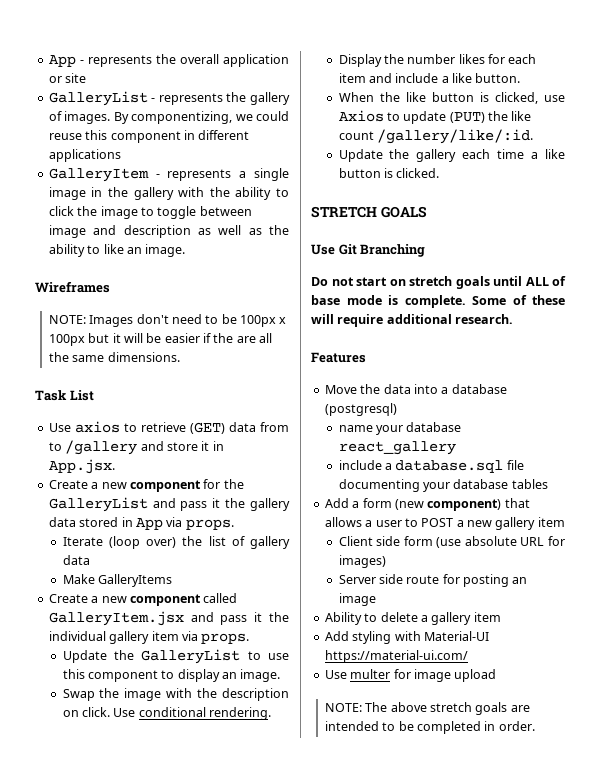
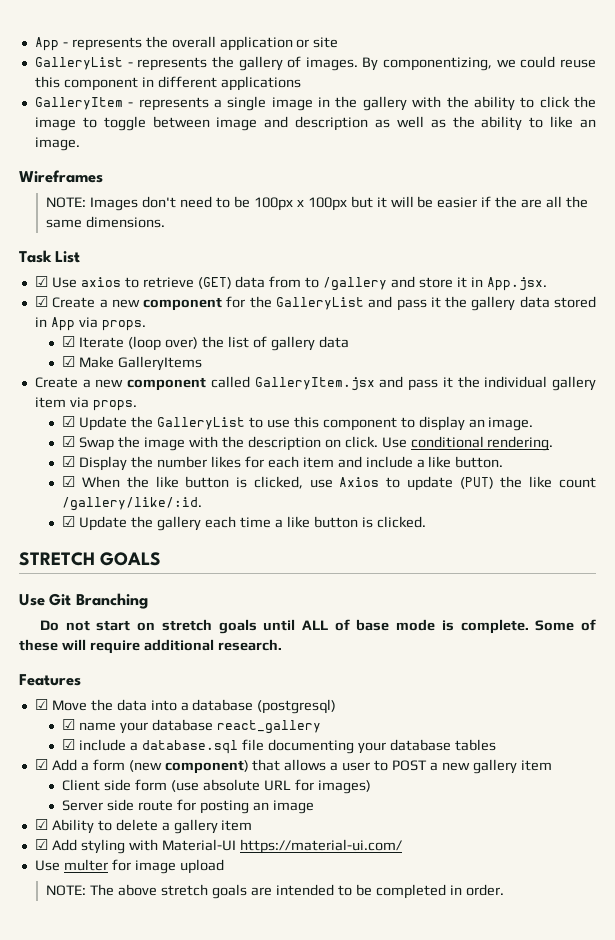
(94, 395) none -> [34,276,48,287] ☑
(115, 466) none -> [34,296,48,307] ☑
(234, 524) none -> [62,336,76,347] ☑
(90, 560) none -> [62,356,76,367] ☑
(250, 638) none -> [62,416,76,427] ☑
(281, 675) none -> [62,436,76,447] ☑
(272, 713) none -> [62,456,76,467] ☑
(521, 78) none -> [62,476,76,487] ☑
(533, 136) none -> [62,516,76,527] ☑
(366, 357) none -> [34,699,48,710] ☑
(397, 409) none -> [62,719,76,730] ☑
(456, 448) none -> [62,739,76,750] ☑
(548, 484) none -> [34,759,48,770] ☑
(376, 599) none -> [34,819,48,830] ☑
(501, 617) none -> [34,839,48,850] ☑

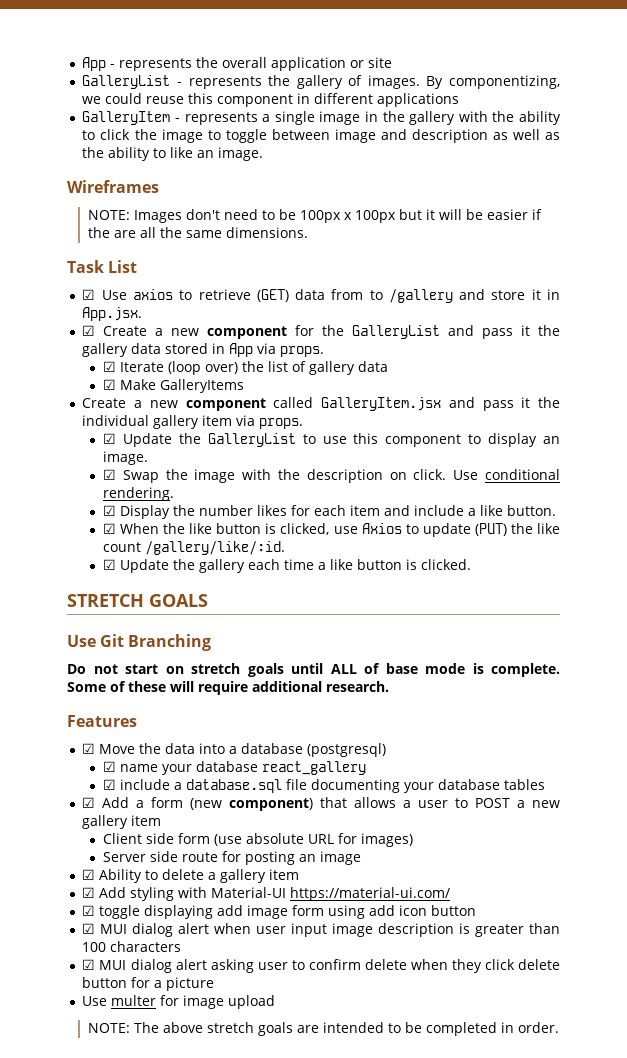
(402, 846) none -> [82,905,477,919] [82,923,560,937] [82,941,182,952] [82,959,561,973] [82,977,215,991] // ☑ toggle displaying add image form using add icon button // ☑ MUI dialog alert when user input image description is greater than 100 characters // ☑ MUI dialog alert asking user to confirm delete when they click delete button for a picture

